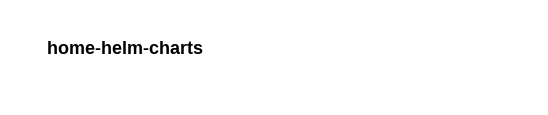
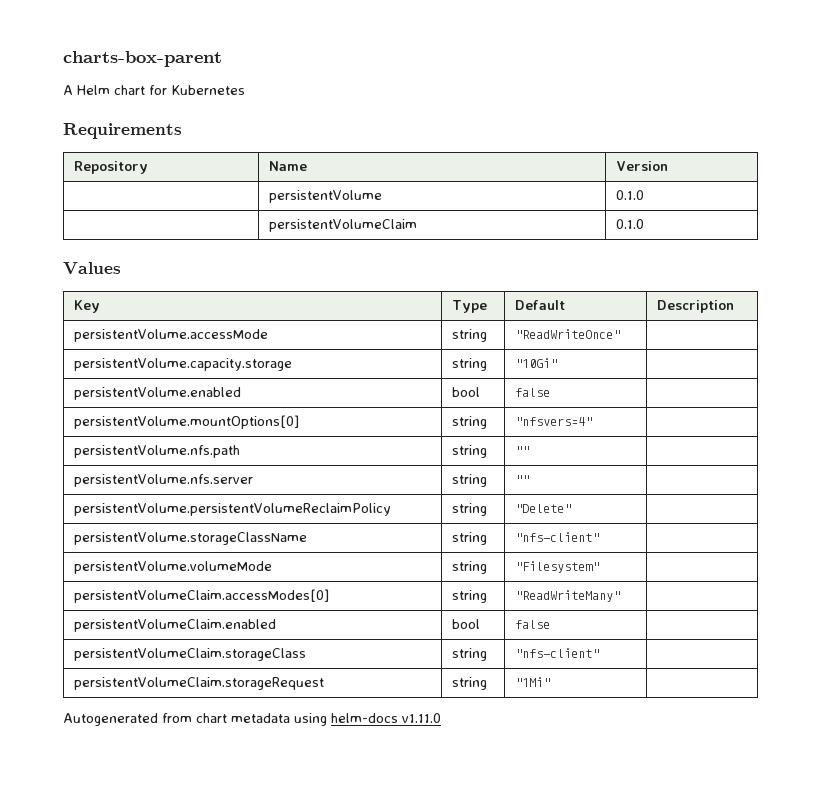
[47,41,203,54] home-helm-charts -> [63,51,222,67] [63,85,245,95] [63,123,182,139] [73,161,148,174] [268,161,307,171] [615,161,668,171] [268,190,382,203] [615,190,644,200] [268,219,417,232] [615,219,644,229] [63,262,121,274] [73,300,100,313] [451,300,487,313] [514,300,565,310] [656,300,734,313] [73,329,268,342] [451,329,487,342] [514,329,620,339] [73,358,292,371] [451,358,487,371] [514,358,557,368] [73,387,241,400] [451,387,480,397] [514,388,550,397] [73,415,299,429] [451,416,487,429] [514,417,592,426] [73,445,240,458] [451,445,487,458] [514,446,529,455] [73,474,253,487] [451,474,487,487] [514,475,529,484] [73,503,391,516] [451,503,487,516] [514,504,571,513] [73,532,307,545] [451,532,487,545] [514,532,599,542] [73,561,272,574] [451,561,487,574] [514,561,599,573] [73,589,329,603] [451,590,487,603] [514,590,620,602] [73,619,276,632] [451,619,480,629] [514,620,550,629] [73,648,306,661] [451,648,487,661] [514,648,599,658] [73,677,324,690] [451,677,487,690] [514,677,550,687] [63,713,441,726] charts-box-parent // A Helm chart for Kubernetes // Requirements // Repository | Name | Version // | persistentVolume | 0.1.0 // | persistentVolumeClaim | 0.1.0 // Values // Key | Type | Default | Description // persistentVolume.accessMode | string | "ReadWriteOnce" | // persistentVolume.capacity.storage | string | "10Gi" | // persistentVolume.enabled | bool | false | // persistentVolume.mountOptions[0] | string | "nfsvers=4" | // persistentVolume.nfs.path | string | "" | // persistentVolume.nfs.server | string | "" | // persistentVolume.persistentVolumeReclaimPolicy | string | "Delete" | // persistentVolume.storageClassName | string | "nfs-client" | // persistentVolume.volumeMode | string | "Filesystem" | // persistentVolumeClaim.accessModes[0] | string | "ReadWriteMany" | // persistentVolumeClaim.enabled | bool | false | // persistentVolumeClaim.storageClass | string | "nfs-client" | // persistentVolumeClaim.storageRequest | string | "1Mi" | // Autogenerated from chart metadata using helm-docs v1.11.0

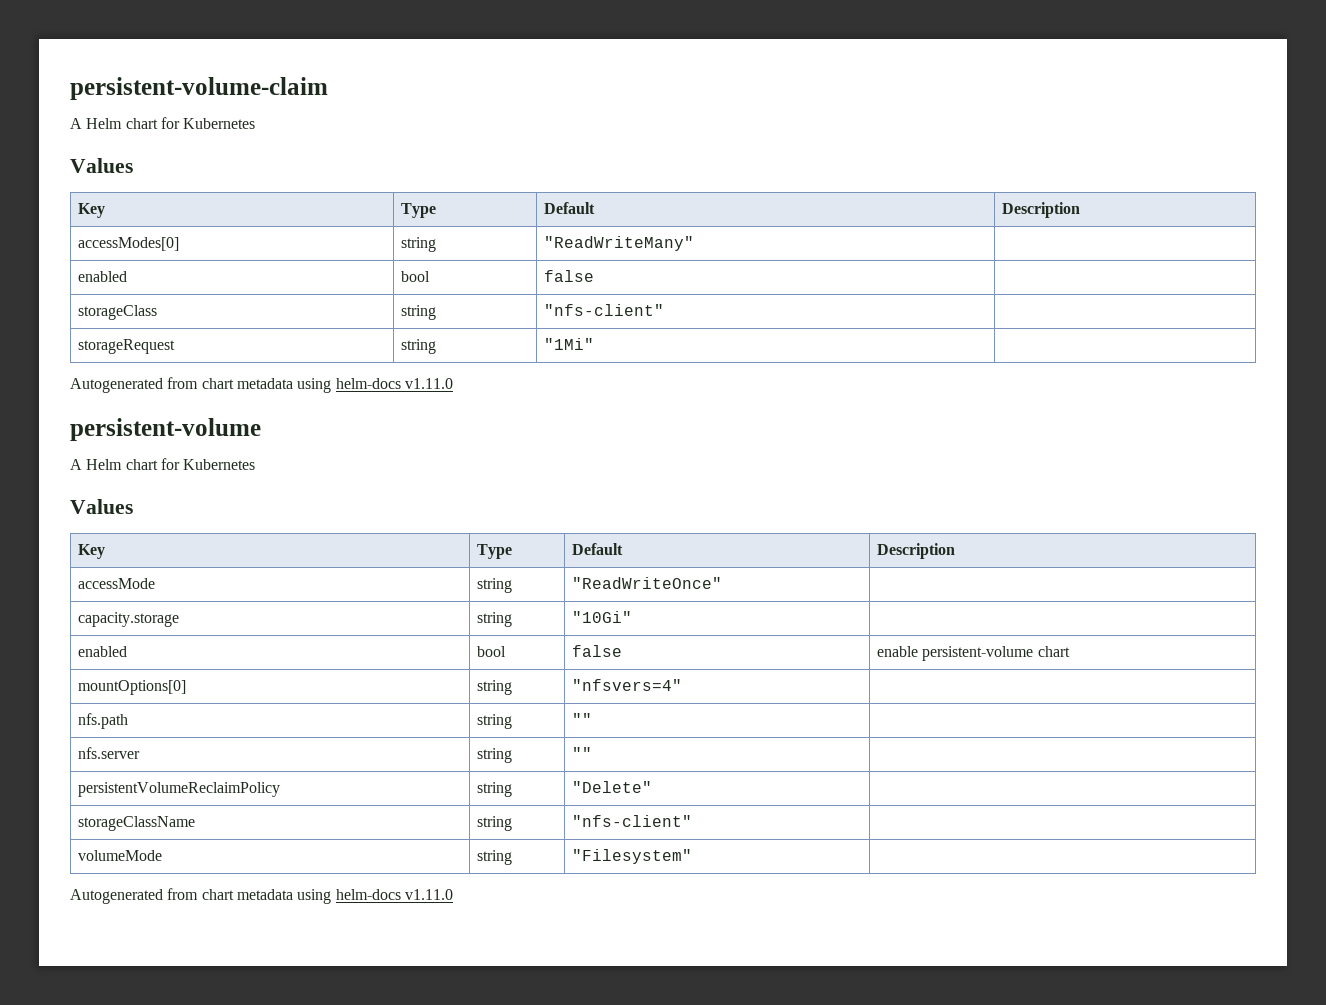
[63,51,222,67] [63,85,245,95] [63,123,182,139] [73,161,148,174] [268,161,307,171] [615,161,668,171] [268,190,382,203] [615,190,644,200] [268,219,417,232] [615,219,644,229] [63,262,121,274] [73,300,100,313] [451,300,487,313] [514,300,565,310] [656,300,734,313] [73,329,268,342] [451,329,487,342] [514,329,620,339] [73,358,292,371] [451,358,487,371] [514,358,557,368] [73,387,241,400] [451,387,480,397] [514,388,550,397] [73,415,299,429] [451,416,487,429] [514,417,592,426] [73,445,240,458] [451,445,487,458] [514,446,529,455] [73,474,253,487] [451,474,487,487] [514,475,529,484] [73,503,391,516] [451,503,487,516] [514,504,571,513] [73,532,307,545] [451,532,487,545] [514,532,599,542] [73,561,272,574] [451,561,487,574] [514,561,599,573] [73,589,329,603] [451,590,487,603] [514,590,620,602] [73,619,276,632] [451,619,480,629] [514,620,550,629] [73,648,306,661] [451,648,487,661] [514,648,599,658] [73,677,324,690] charts-box-parent // A Helm chart for Kubernetes // Requirements // Repository | Name | Version // | persistentVolume | 0.1.0 // | persistentVolumeClaim | 0.1.0 // Values // Key | Type | Default | Description // persistentVolume.accessMode | string | "ReadWriteOnce" | // persistentVolume.capacity.storage | string | "10Gi" | // persistentVolume.enabled | bool | false | // persistentVolume.mountOptions[0] | string | "nfsvers=4" | // persistentVolume.nfs.path | string | "" | // persistentVolume.nfs.server | string | "" | // persistentVolume.persistentVolumeReclaimPolicy | string | "Delete" | // persistentVolume.storageClassName | string | "nfs-client" | // persistentVolume.volumeMode | string | "Filesystem" | // persistentVolumeClaim.accessModes[0] | string | "ReadWriteMany" | // persistentVolumeClaim.enabled | bool | false | // persistentVolumeClaim.storageClass | string | "nfs-client" | // persistentVolumeClaim.storageRequest -> [70,77,328,100] [70,117,256,129] [70,158,133,173] [78,203,106,218] [401,203,437,218] [544,202,596,214] [1002,202,1081,218] [78,237,180,251] [401,237,437,252] [544,236,695,251] [78,271,128,282] [401,271,431,282] [544,270,595,282] [78,305,158,320] [401,305,437,320] [544,304,665,316] [78,339,176,354] persistent-volume-claim // A Helm chart for Kubernetes // Values // Key | Type | Default | Description // accessModes[0] | string | "ReadWriteMany" | // enabled | bool | false | // storageClass | string | "nfs-client" | // storageRequest
(441, 718) none -> [70,418,261,441] [70,458,256,470] [70,499,133,514] [78,544,106,559] [477,544,513,559] [572,543,624,555] [877,543,956,559] [78,578,156,589] [477,578,513,593] [572,577,723,589] [78,612,180,627] [477,612,513,627] [572,611,633,623] [78,646,128,657] [477,646,507,657] [572,645,623,657] [877,646,1070,661] [78,680,187,695] [477,680,513,695] [572,679,683,691] [78,713,129,729] [477,714,513,729] [572,713,593,725] [78,747,141,759] [477,748,513,763] [572,747,593,759] [78,782,281,797] [477,782,513,797] [572,781,653,793] [78,816,196,831] [477,816,513,831] [572,815,693,827] [78,850,163,861] [477,850,513,865] [572,849,693,864] [70,888,453,904] // persistent-volume // A Helm chart for Kubernetes // Values // Key | Type | Default | Description // accessMode | string | "ReadWriteOnce" | // capacity.storage | string | "10Gi" | // enabled | bool | false | enable persistent-volume chart // mountOptions[0] | string | "nfsvers=4" | // nfs.path | string | "" | // nfs.server | string | "" | // persistentVolumeReclaimPolicy | string | "Delete" | // storageClassName | string | "nfs-client" | // volumeMode | string | "Filesystem" | // Autogenerated from chart metadata using helm-docs v1.11.0

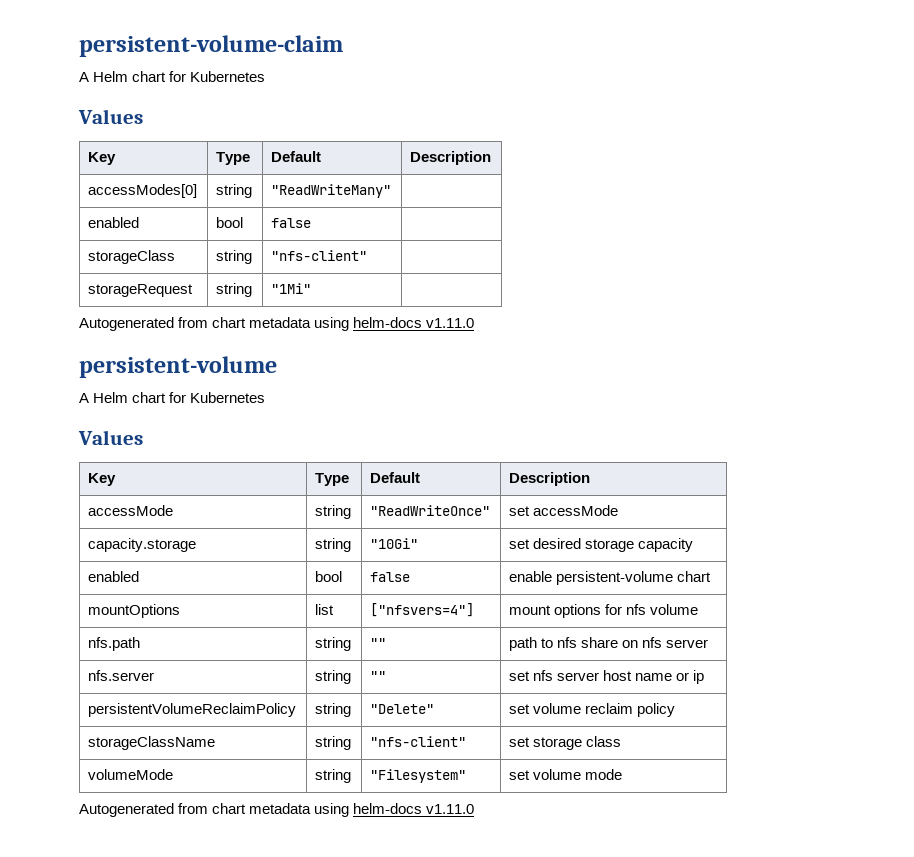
(723, 583) none -> [509,505,619,516] set accessMode
(633, 617) none -> [509,538,694,552] set desired storage capacity
[78,680,187,695] [477,680,513,695] [572,679,683,691] [78,713,129,729] [477,714,513,729] [572,713,593,725] [78,747,141,759] [477,748,513,763] [572,747,593,759] mountOptions[0] | string | "nfsvers=4" | // nfs.path | string | "" | // nfs.server | string | "" | -> [88,604,181,618] [315,604,335,615] [370,603,475,617] [509,604,699,618] [88,637,141,651] [315,637,352,651] [370,638,387,648] [509,637,709,651] [88,670,155,681] [315,670,352,684] [370,671,387,681] [509,670,705,684] mountOptions | list | ["nfsvers=4"] | mount options for nfs volume // nfs.path | string | "" | path to nfs share on nfs server // nfs.server | string | "" | set nfs server host name or ip
(653, 787) none -> [509,703,676,717] set volume reclaim policy
(693, 821) none -> [509,736,622,750] set storage class
(693, 856) none -> [509,769,623,780] set volume mode

